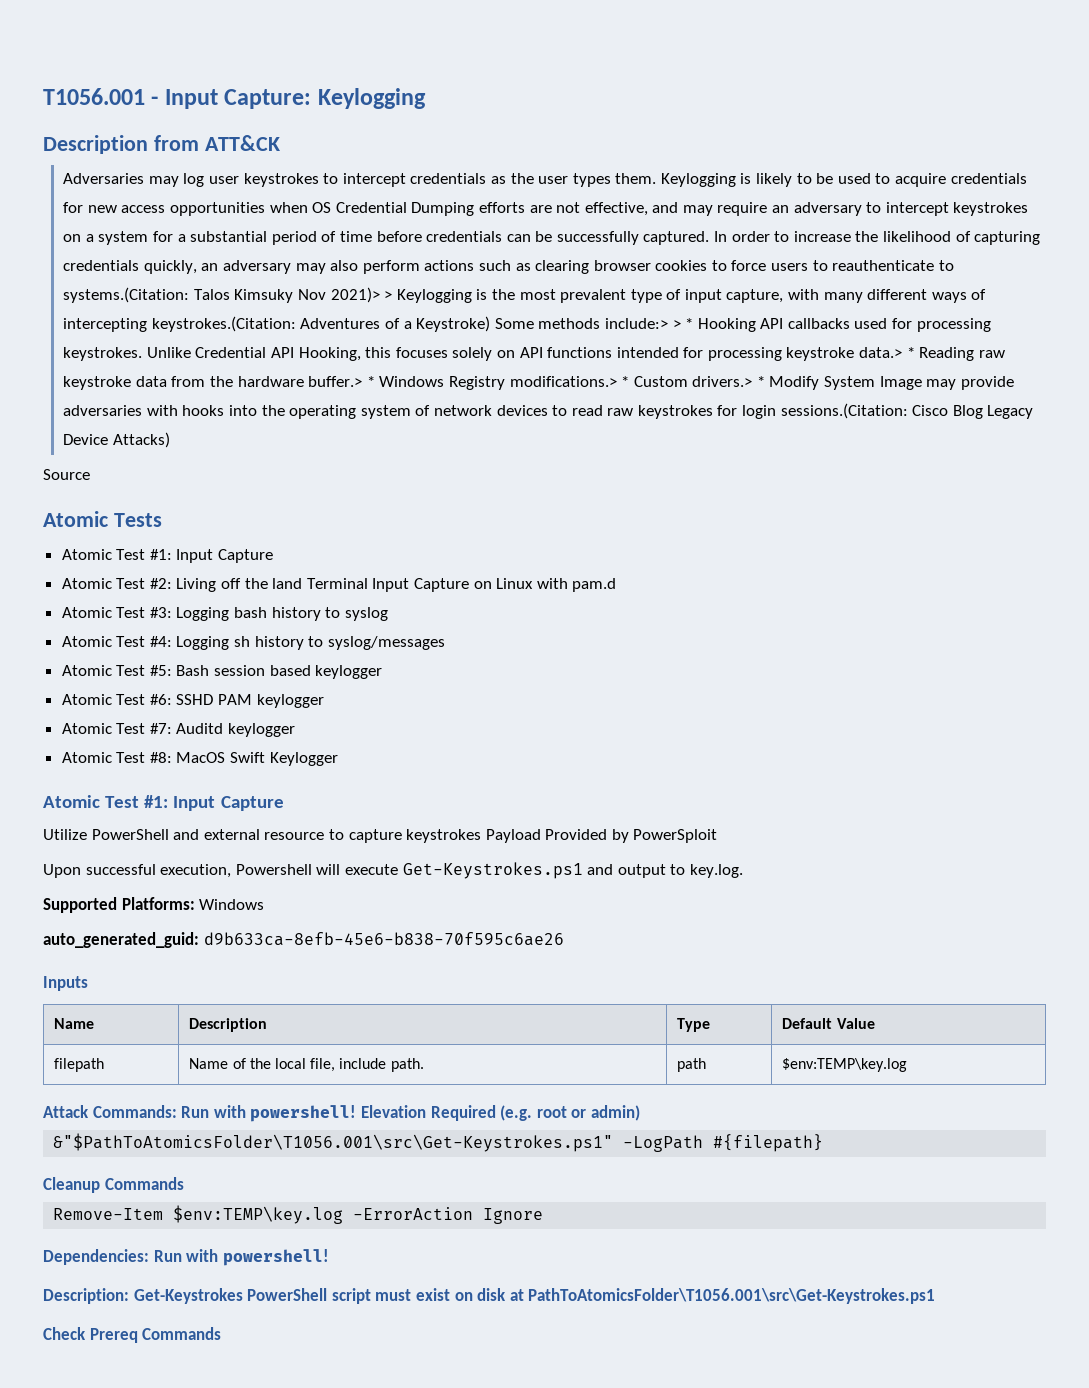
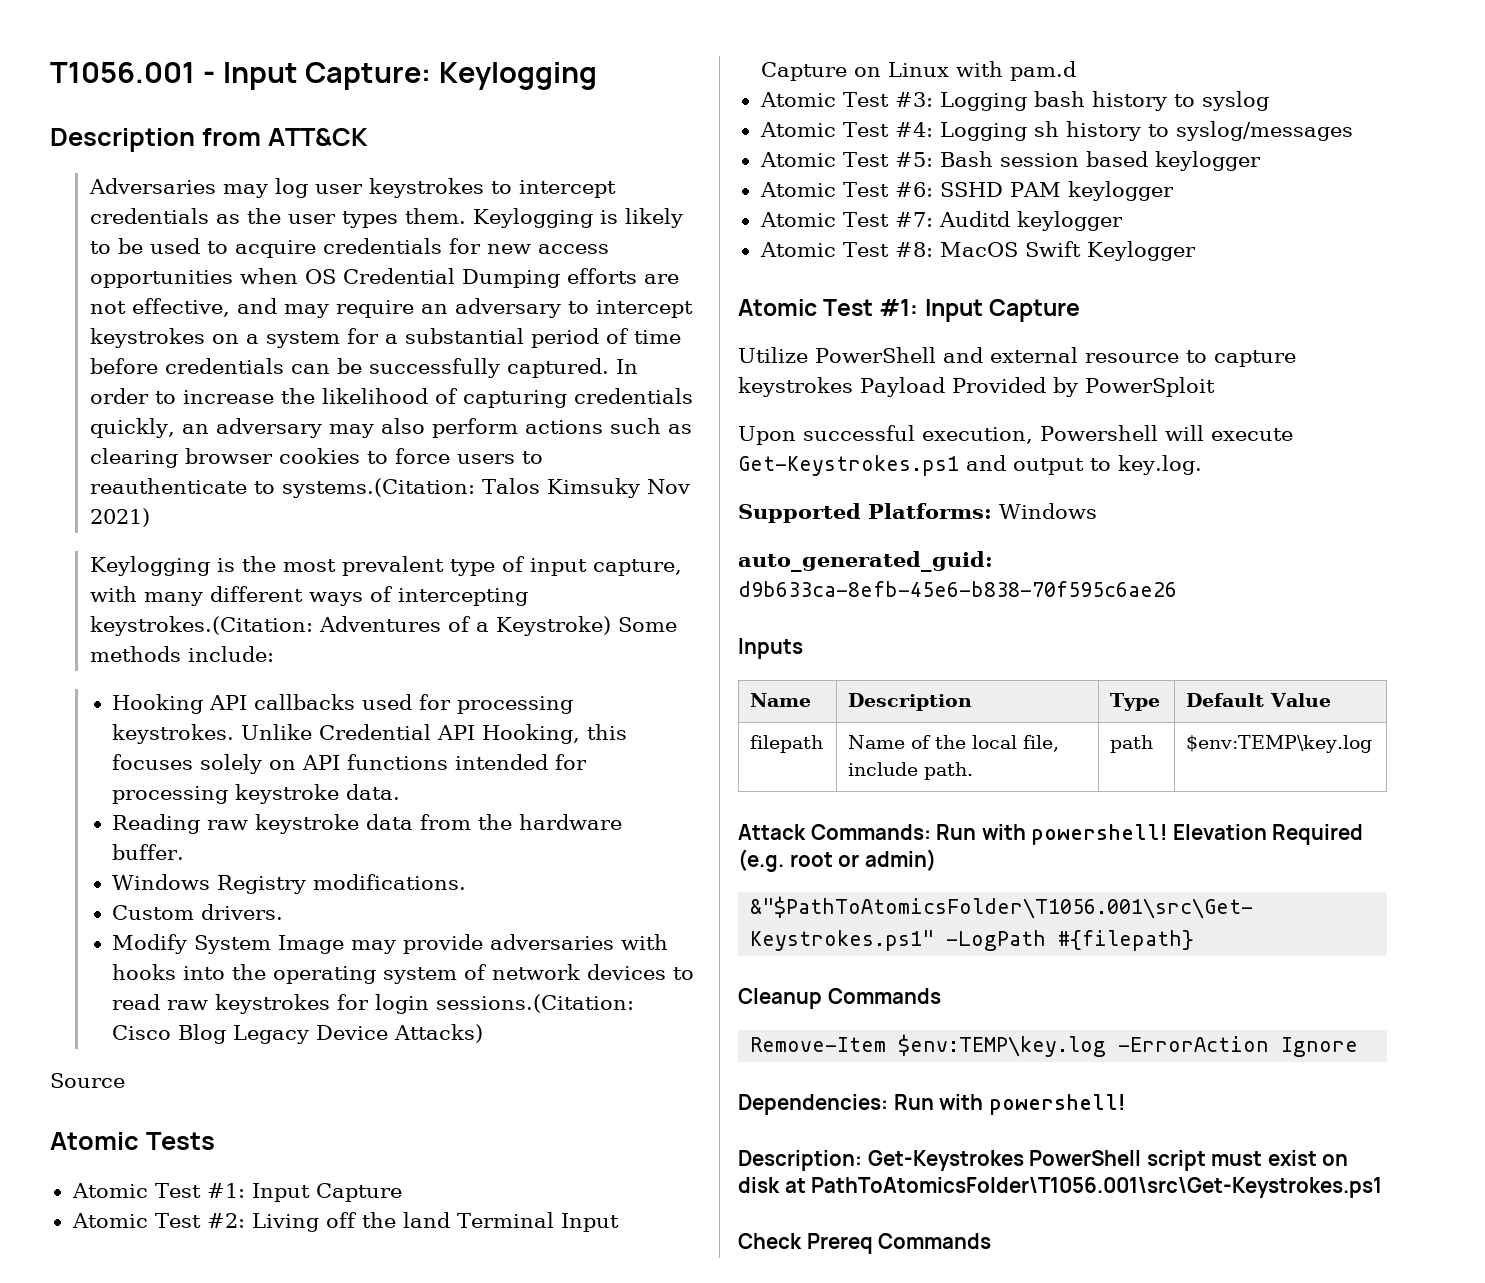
[330,287,393,303] 2021)> > -> [89,508,150,527] 2021) //
[604,318,694,329] include:> > * -> [187,646,274,662] include: //
[859,347,915,358] data.> * -> [346,784,401,800] data. //
[308,376,765,390] buffer.> * Windows Registry modifications.> * Custom drivers.> * -> [112,844,185,860] [112,874,467,894] [112,904,284,920] buffer. // Windows Registry modifications. // Custom drivers. //

